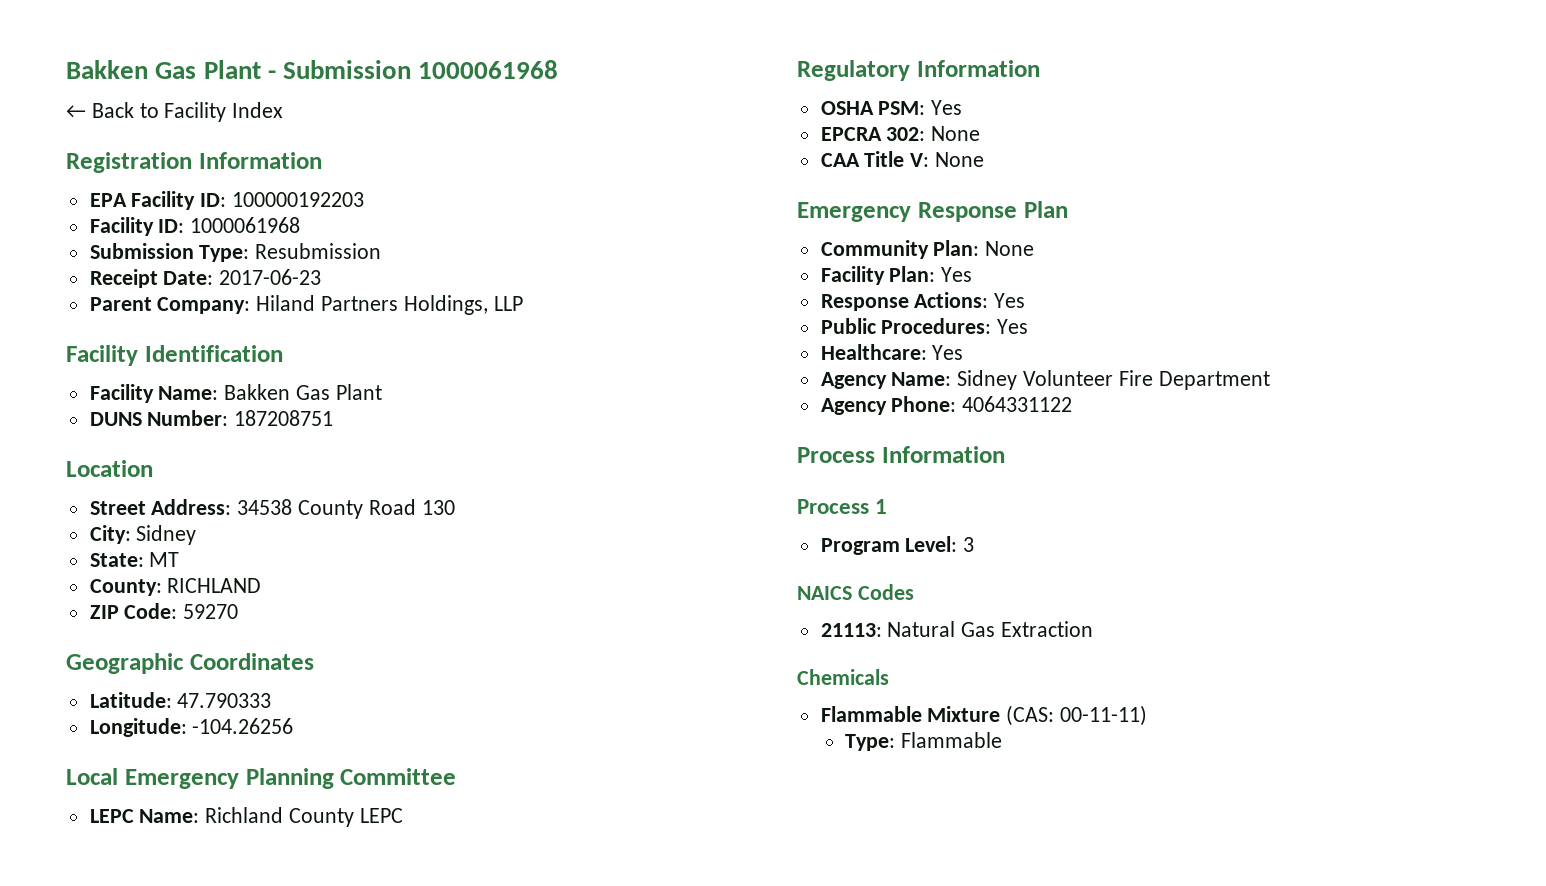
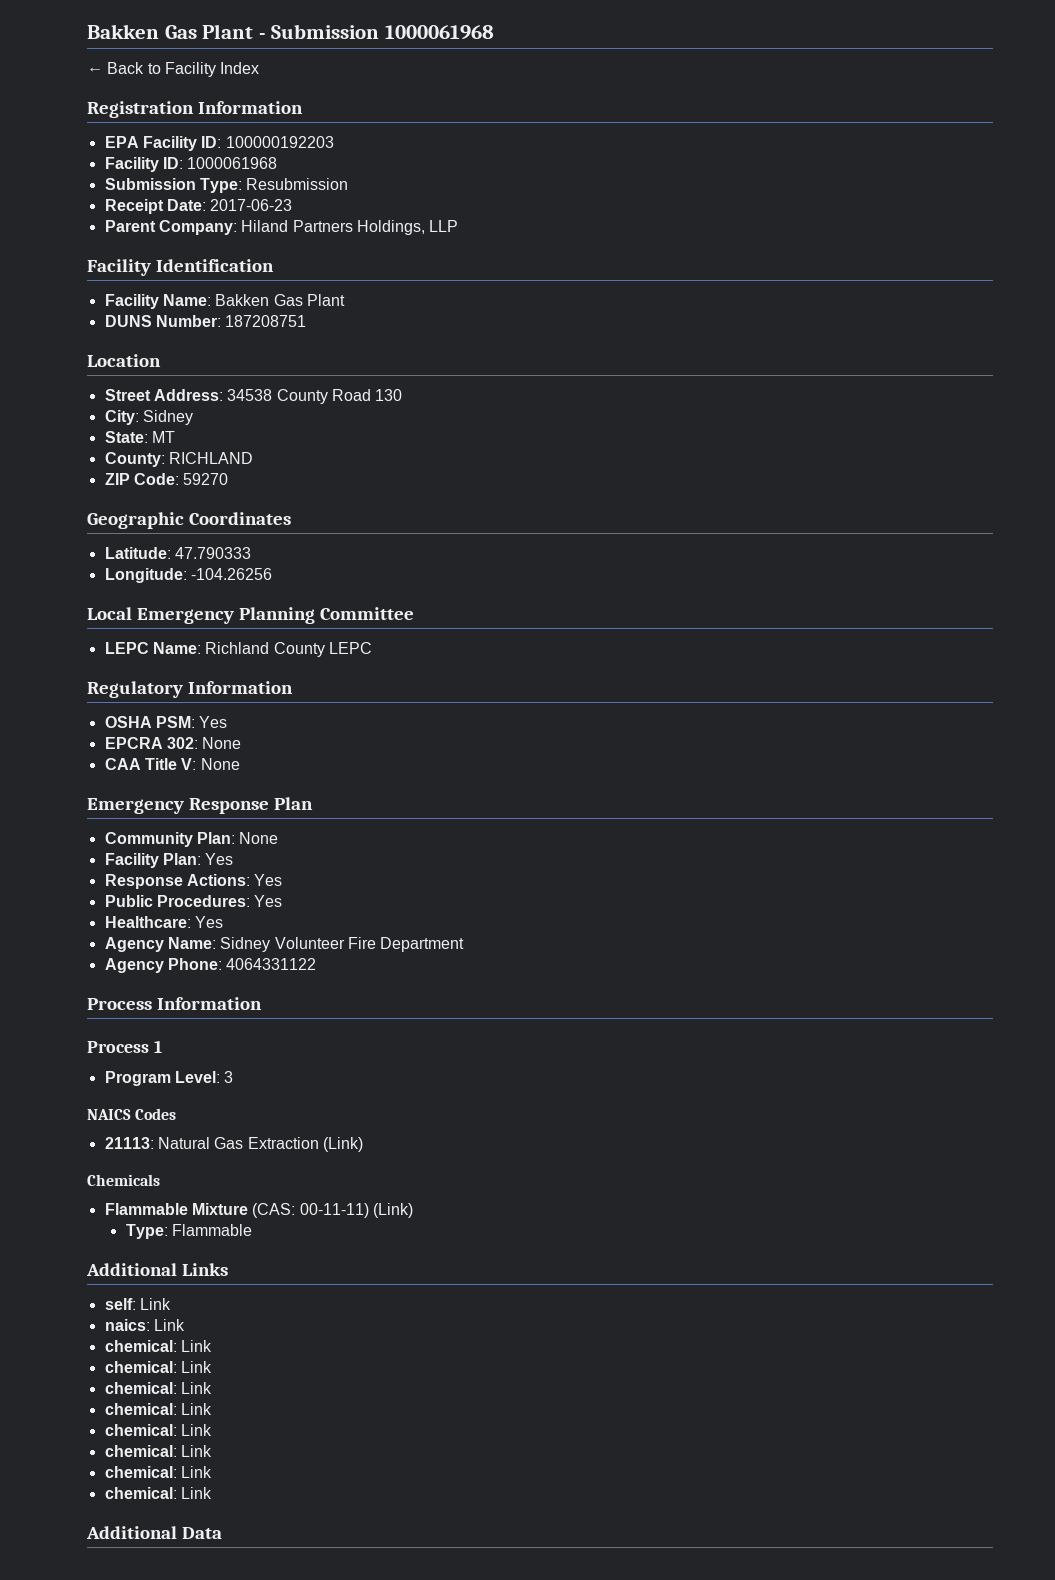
(1094, 629) none -> [322,1137,363,1152] (Link)
(1148, 715) none -> [372,1203,413,1218] (Link)
(1003, 740) none -> [86,1263,229,1276] [104,1298,171,1310] [104,1319,185,1331] [104,1340,212,1352] [104,1361,212,1373] [104,1382,212,1394] [104,1403,212,1415] [104,1424,212,1436] [104,1445,212,1457] [104,1466,212,1478] [104,1487,212,1499] [86,1526,223,1539] // Additional Links // self: Link // naics: Link // chemical: Link // chemical: Link // chemical: Link // chemical: Link // chemical: Link // chemical: Link // chemical: Link // chemical: Link // Additional Data

